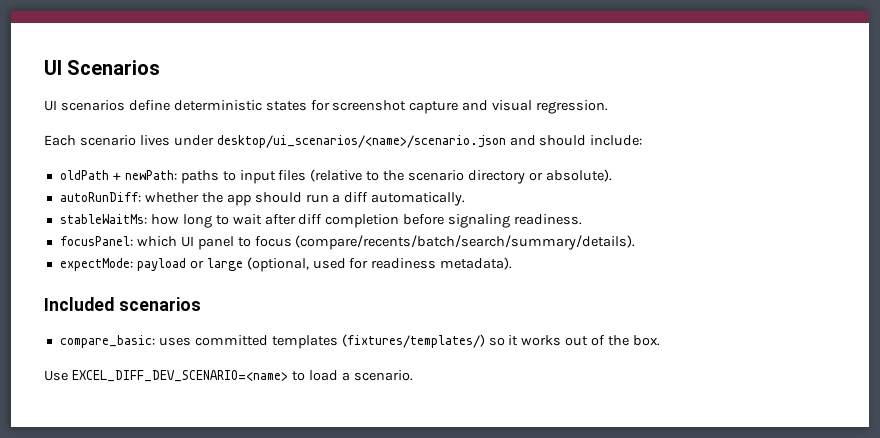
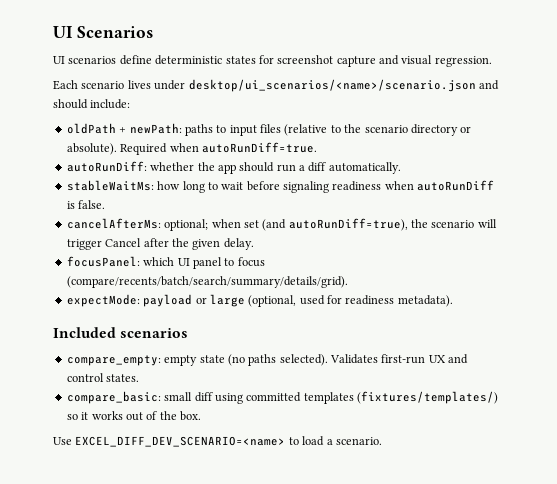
(612, 175) none -> [120,142,317,155] Required when autoRunDiff=true.
[264,214,583,228] after diff completion before signaling readiness. -> [246,180,495,193] [66,200,106,209] [66,218,497,231] [66,238,254,250] before signaling readiness when autoRunDiff is false. // cancelAfterMs: optional; when set (and autoRunDiff=true), the scenario will trigger Cancel after the given delay.
[295,235,636,250] (compare/recents/batch/search/summary/details). -> [66,276,348,288] (compare/recents/batch/search/summary/details/grid).
[59,335,191,348] compare_basic: uses -> [66,354,469,366] [66,373,140,382] [66,391,243,404] compare_empty: empty state (no paths selected). Validates first-run UX and control states. // compare_basic: small diff using

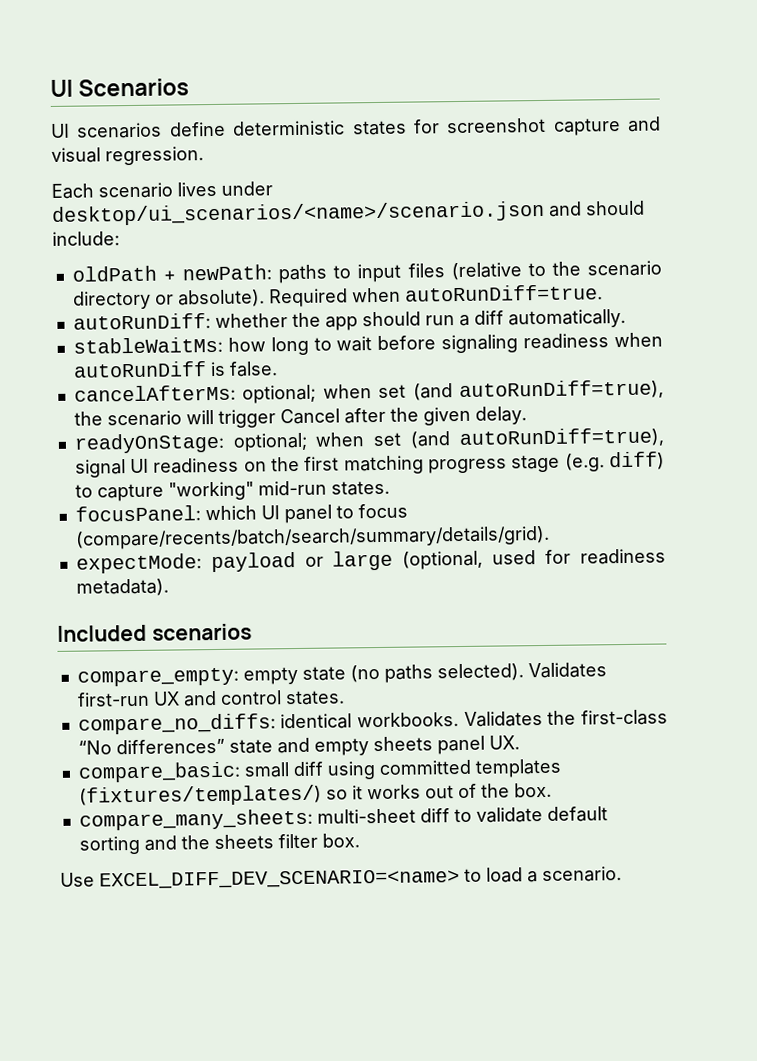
(254, 244) none -> [73,427,665,454] [74,451,665,478] [74,480,390,502] // readyOnStage: optional; when set (and autoRunDiff=true), signal UI readiness on the first matching progress stage (e.g. diff) to capture "working" mid-run states.
(140, 378) none -> [77,709,668,735] [77,735,520,756] // compare_no_diffs: identical workbooks. Validates the first-class “No differences” state and empty sheets panel UX.
(201, 416) none -> [78,806,608,831] [78,833,360,855] // compare_many_sheets: multi-sheet diff to validate default sorting and the sheets filter box.

